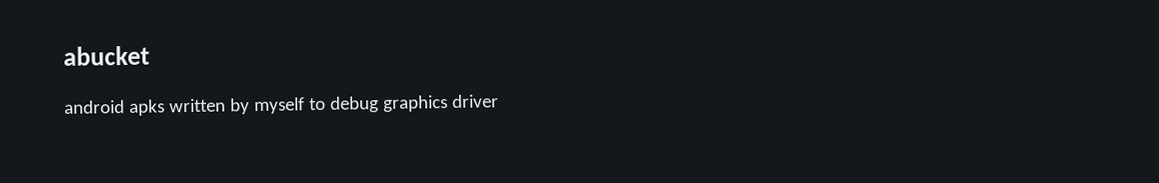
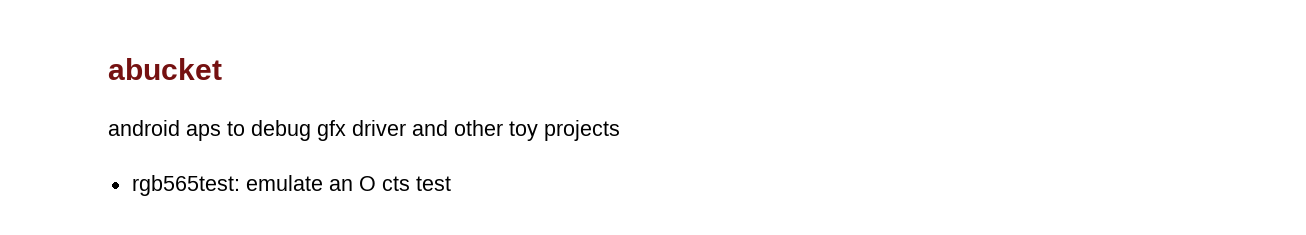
[128,94,499,116] apks written by myself to debug graphics driver -> [186,120,620,141] [131,175,451,196] aps to debug gfx driver and other toy projects // rgb565test: emulate an O cts test

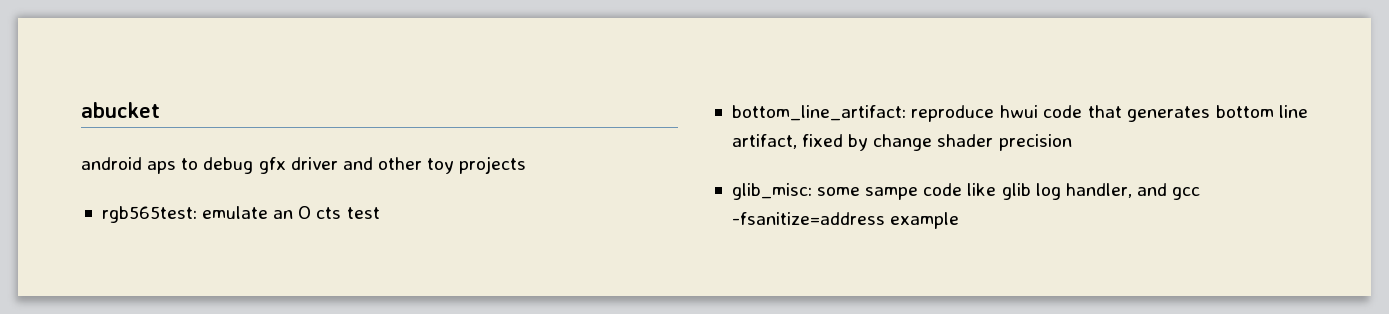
(451, 183) none -> [731,105,1309,122] [731,134,1072,151] [731,183,1201,200] [731,212,960,229] // bottom_line_artifact: reproduce hwui code that generates bottom line artifact, fixed by change shader precision // glib_misc: some sampe code like glib log handler, and gcc -fsanitize=address example

